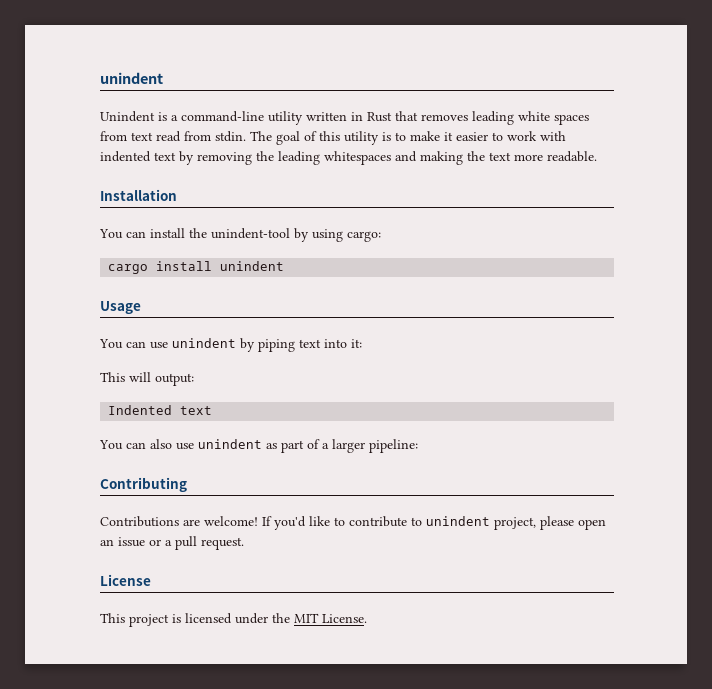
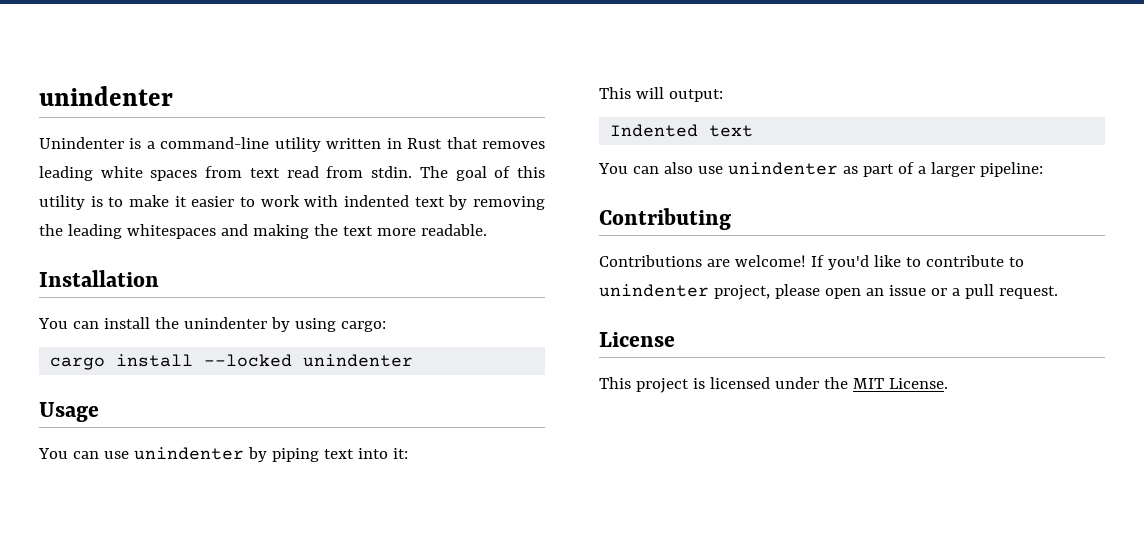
[100,72,163,84] [100,111,155,122] unindent // Unindent -> [39,86,173,106] [39,137,124,149] unindenter // Unindenter
[211,228,290,239] unindent-tool -> [183,317,267,329] unindenter
[220,261,285,271] unindent -> [204,354,414,367] --locked unindenter
[172,338,236,348] unindent -> [133,447,244,460] unindenter
[198,439,262,449] unindent -> [727,162,838,175] unindenter
[426,516,490,526] unindent -> [599,284,709,297] unindenter

